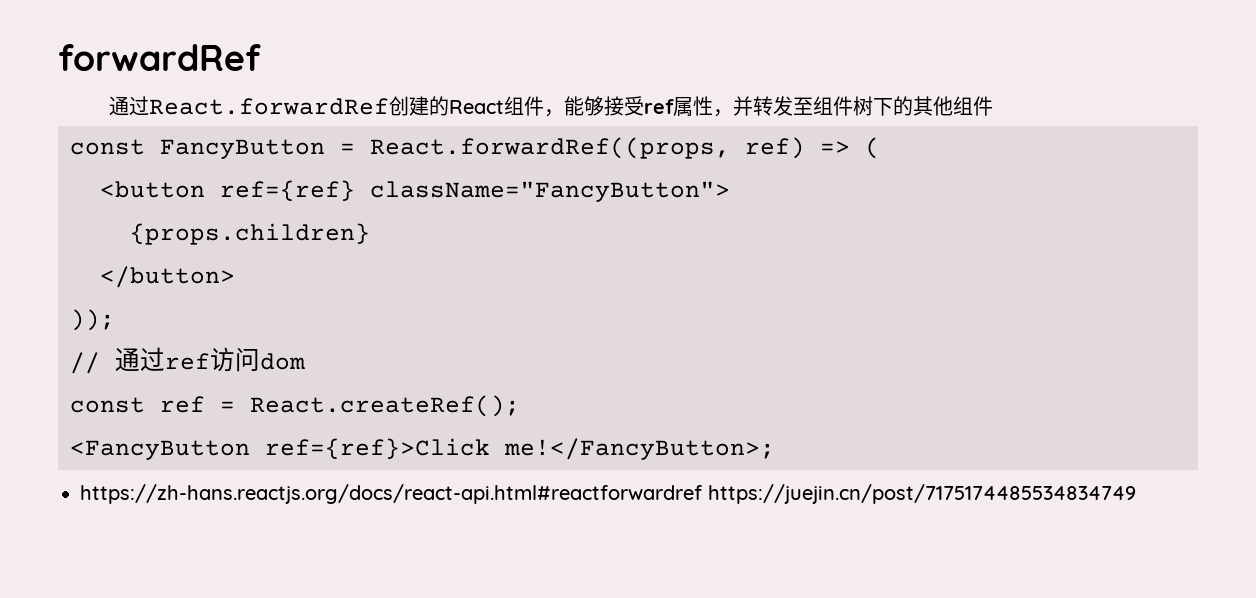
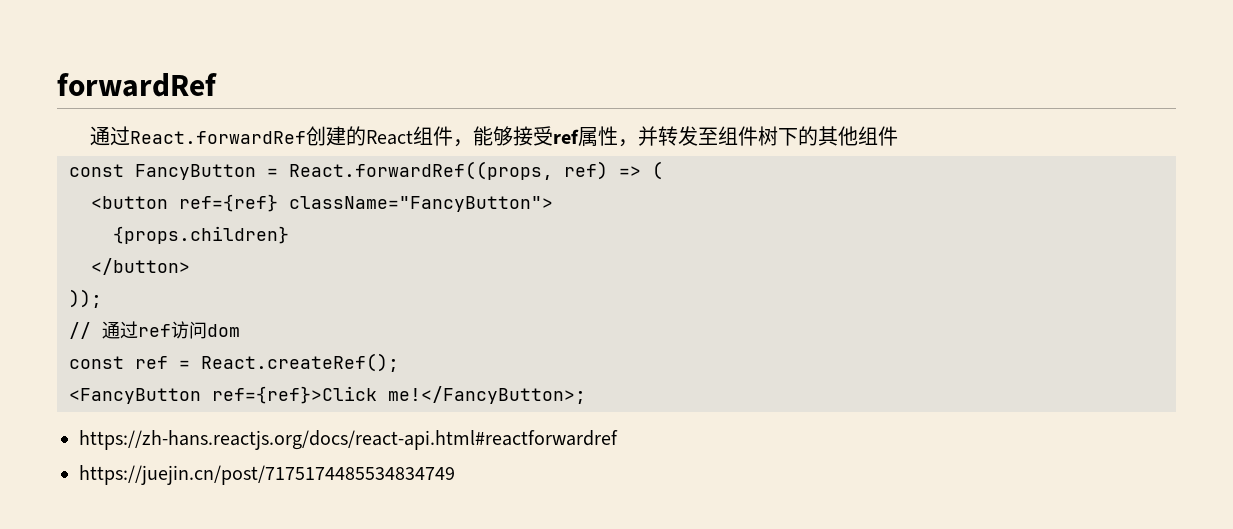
(702, 494) none -> (618, 440) //

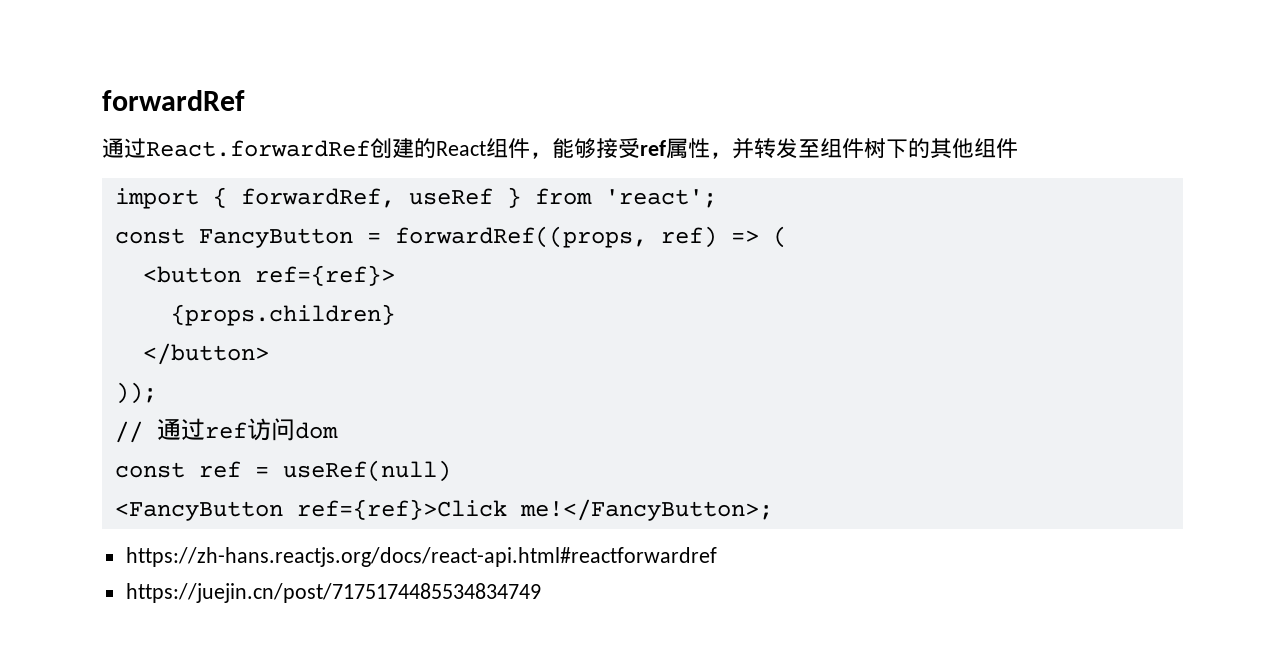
(899, 136) none -> [114,187,717,209] // import { forwardRef, useRef } from 'react';
[289,161,553,180] React.forwardRef((props, -> [394,226,647,248] forwardRef((props,
[179,194,553,212] ref={ref} className="FancyButton"> -> [254,265,395,286] ref={ref}>
[201,353,399,372] React.createRef(); -> [282,460,451,482] useRef(null)

